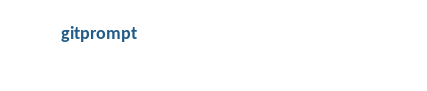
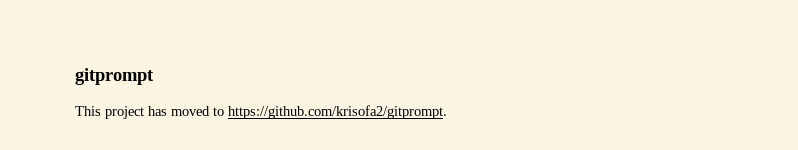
(137, 34) none -> [75,105,447,119] // This project has moved to https://github.com/krisofa2/gitprompt.

